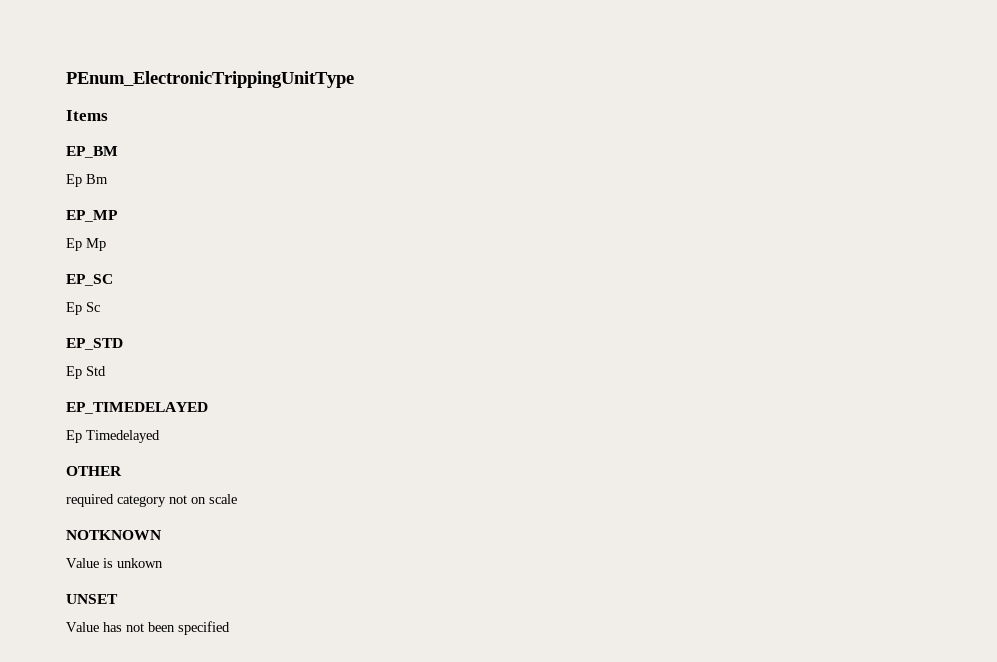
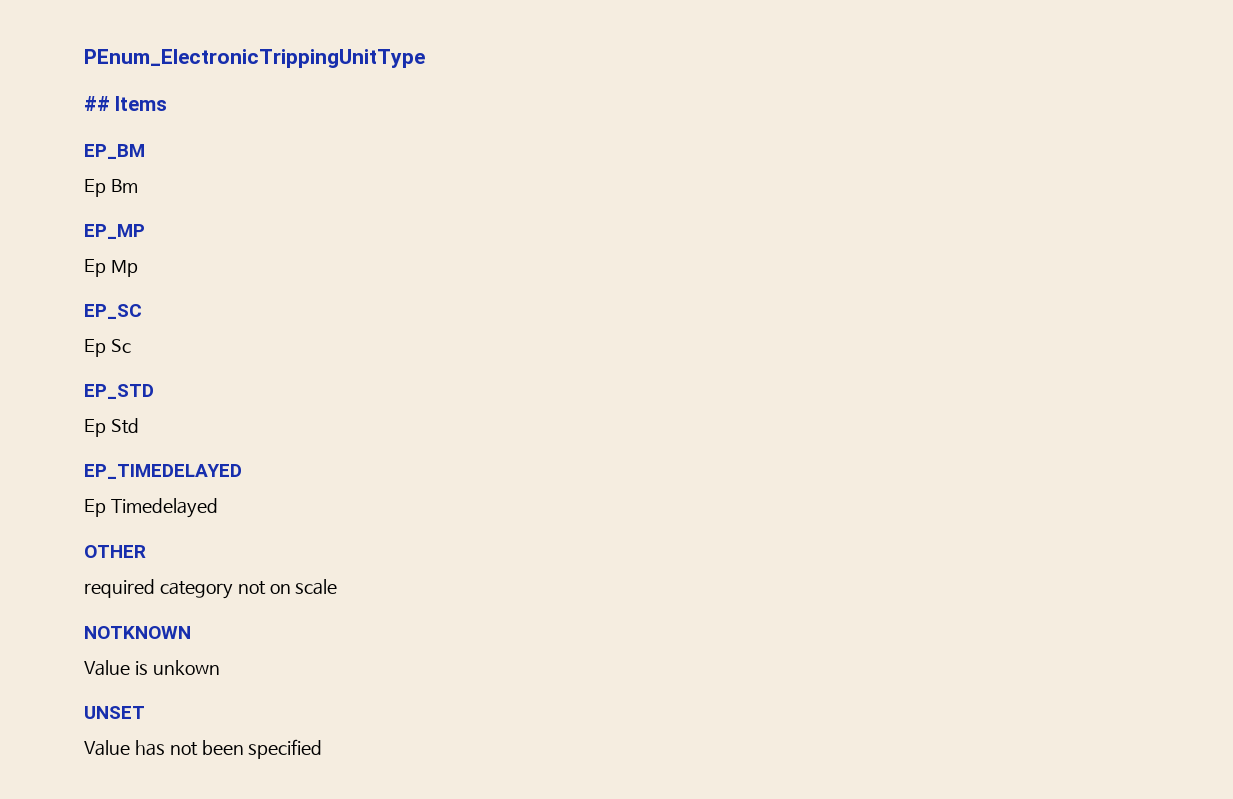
(354, 79) none -> [84,96,110,111] ##

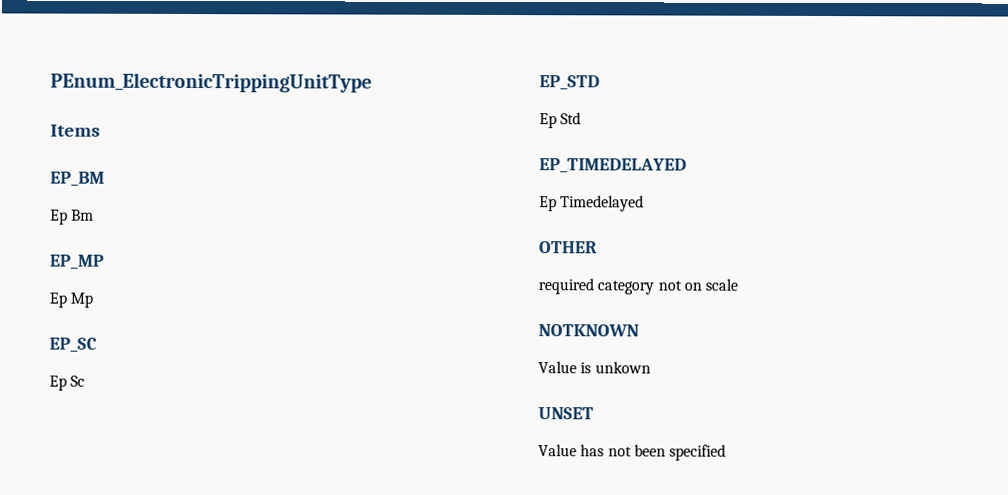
[84,96,110,111] ## -> (372, 82) none

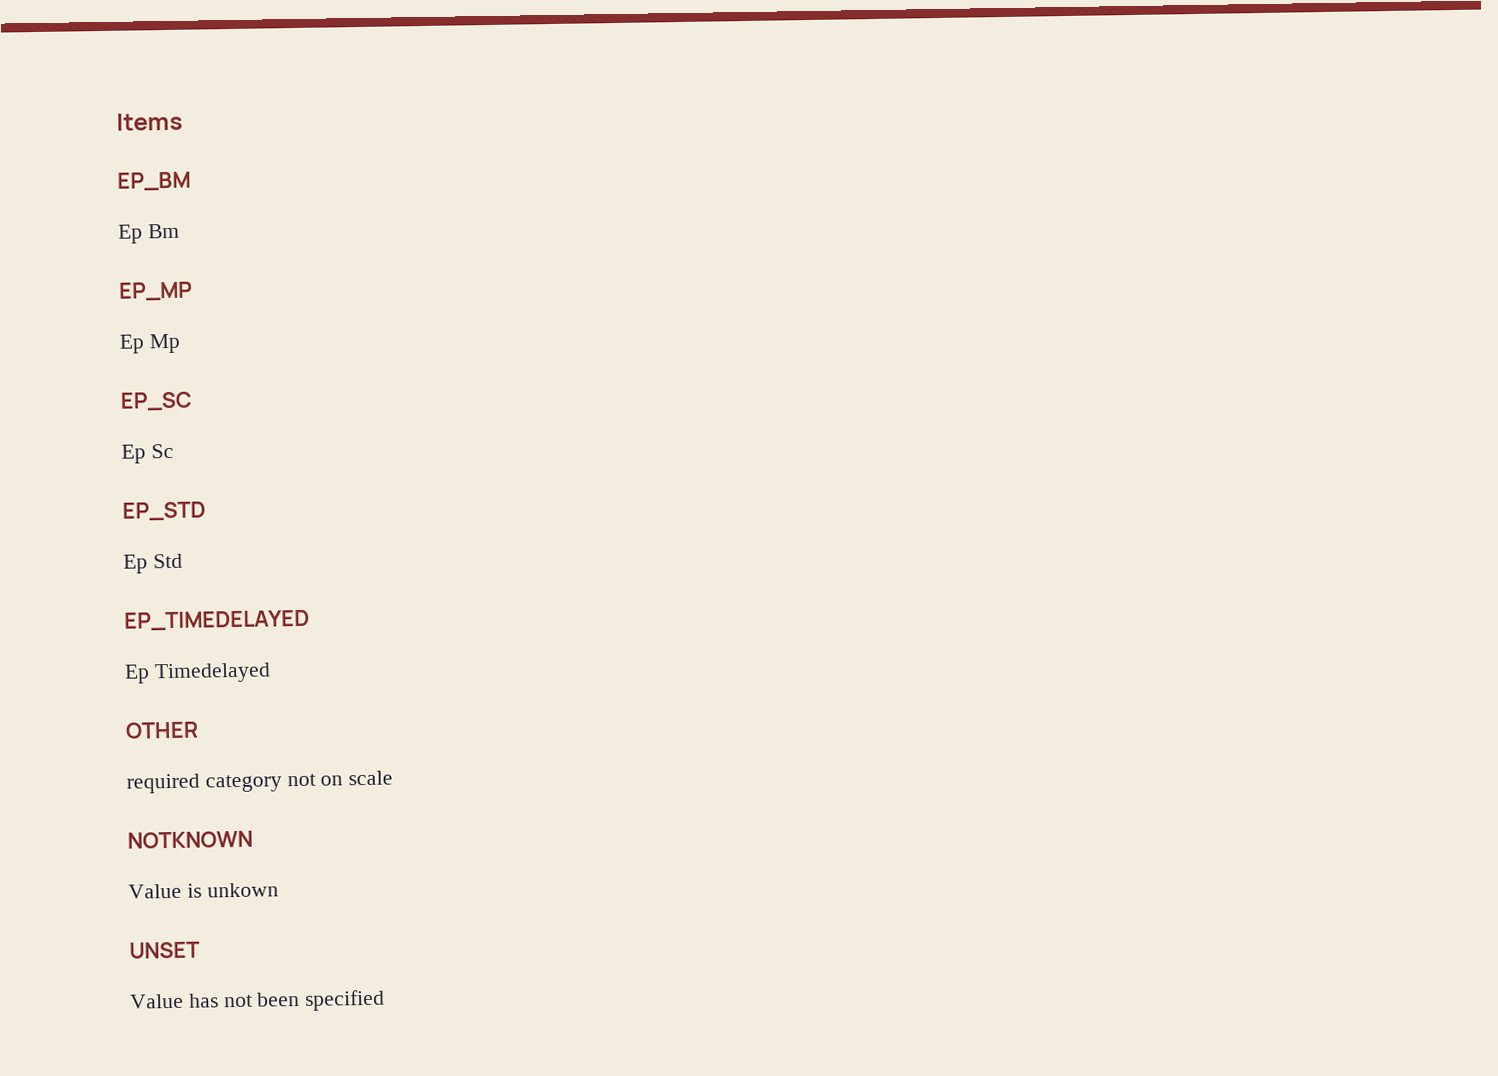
[50,72,372,93] PEnum_ElectronicTrippingUnitType // -> (116, 121) none

